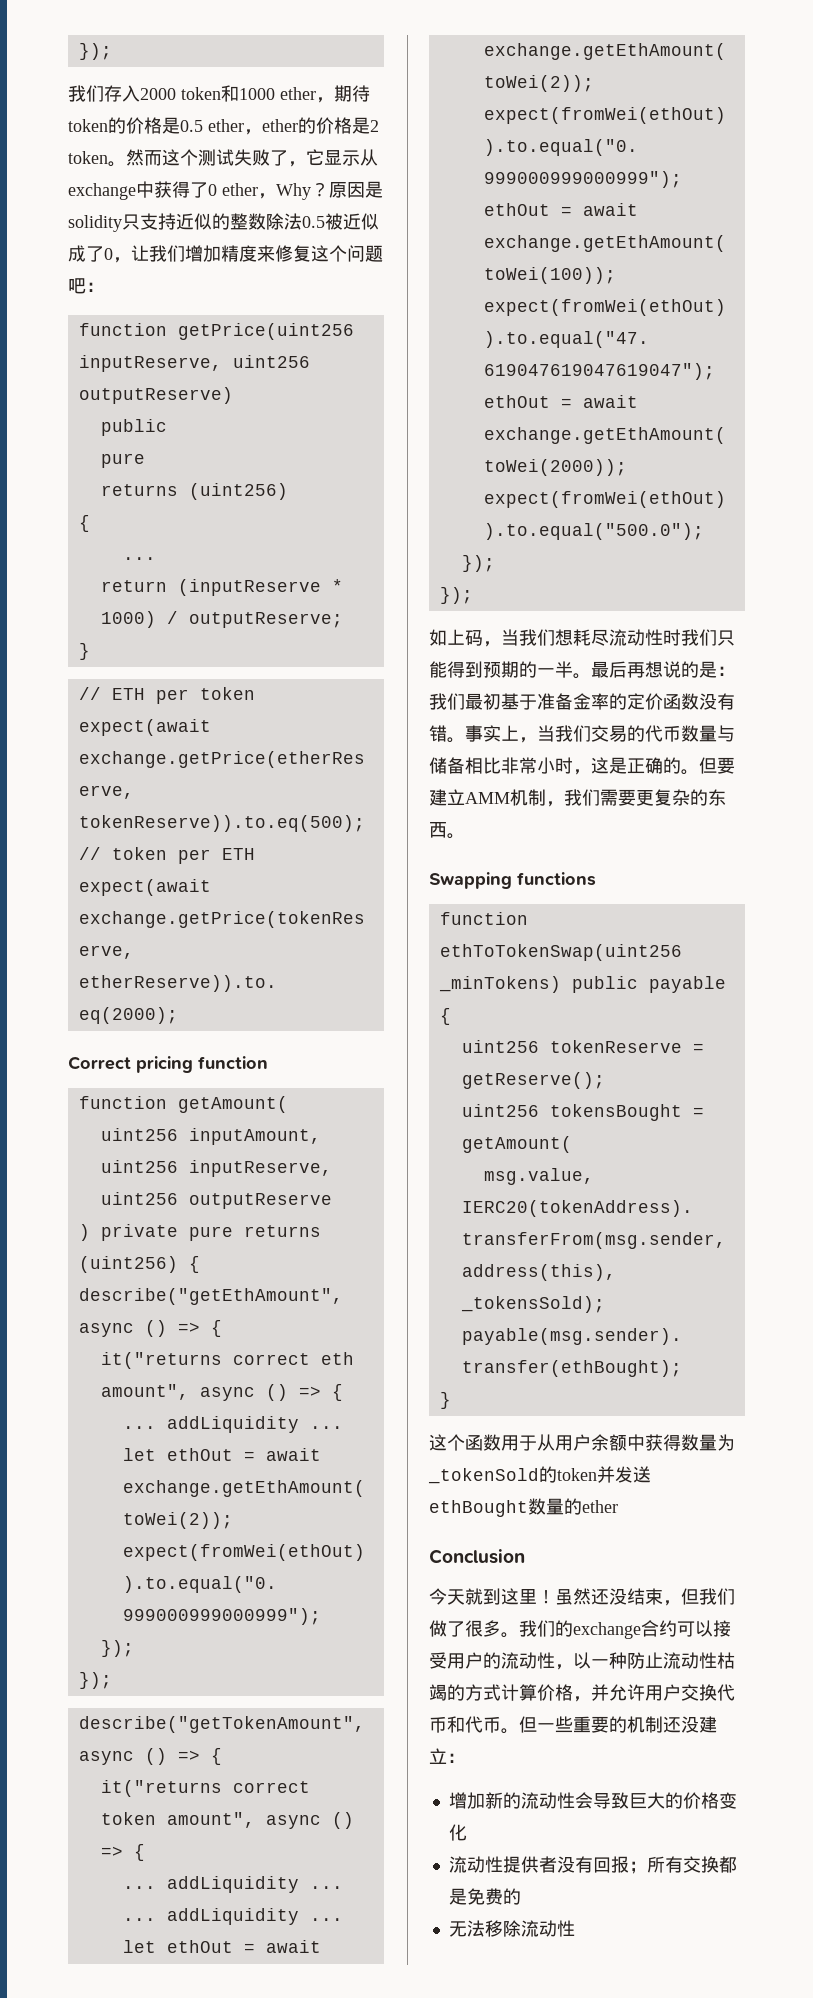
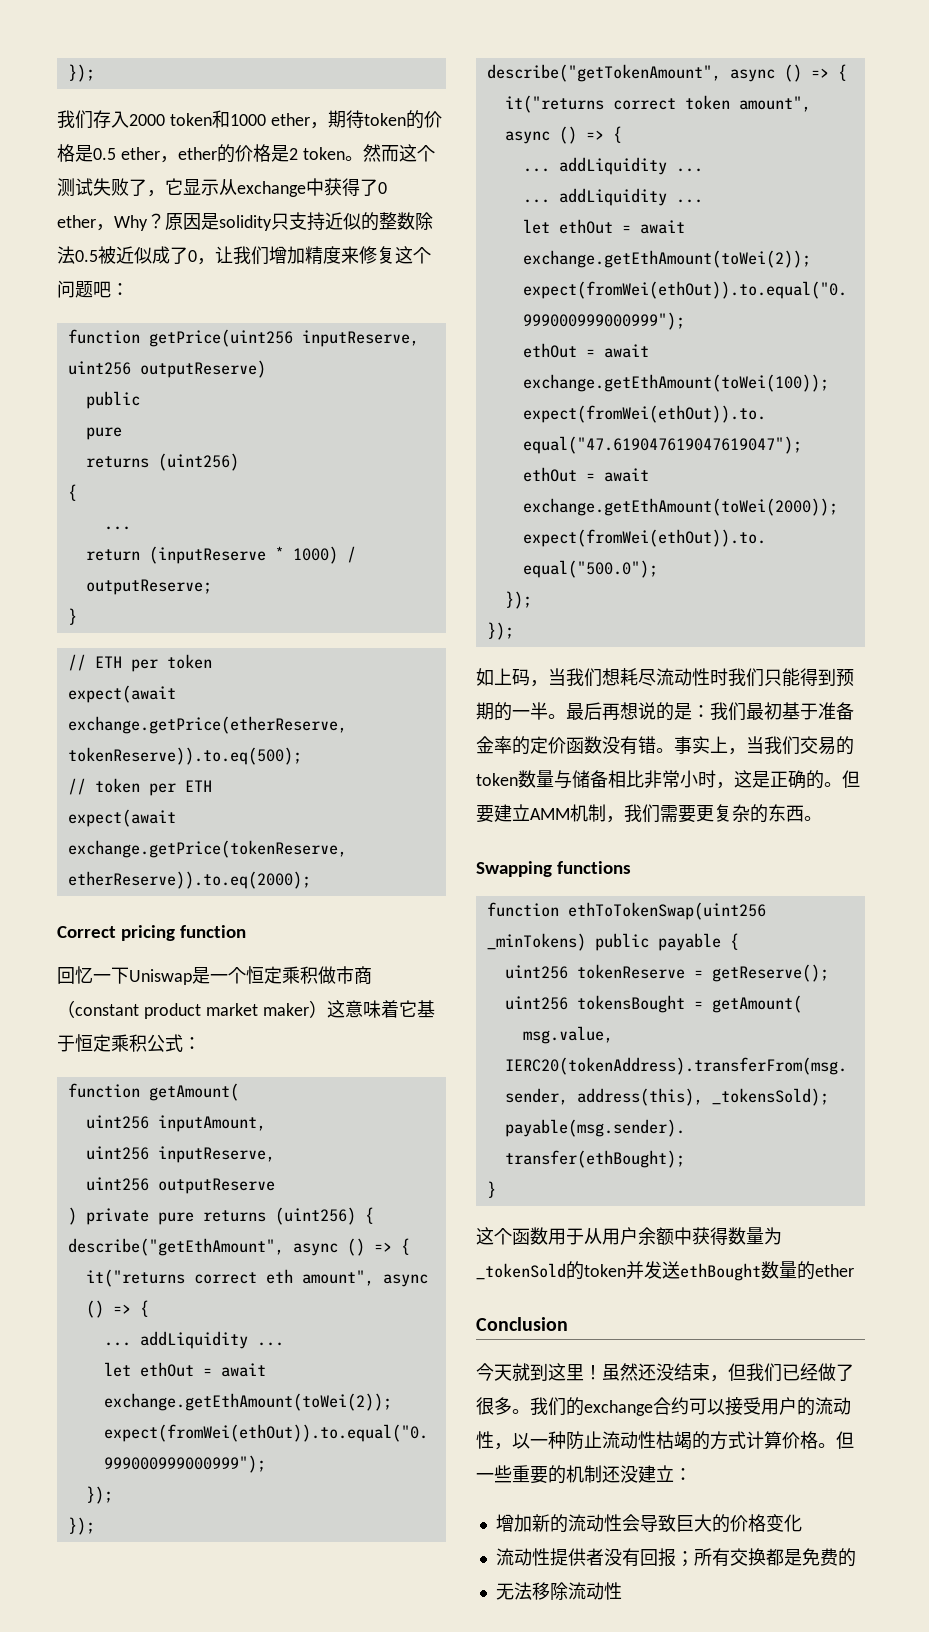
(268, 1062) none -> [57,966,372,985] [57,1000,435,1019] [57,1034,201,1052] // 回忆一下Uniswap是一个恒定乘积做市商（constant product market maker）这意味着它基于恒定乘积公式：
[645,725,681,742] 代币 -> [476,773,518,786] token
(735, 1596) none -> [782,1363,818,1381] 已经
[573,1684,735,1702] [429,1716,501,1733] ，并允许用户交换代币和代币 -> (818, 1440) none

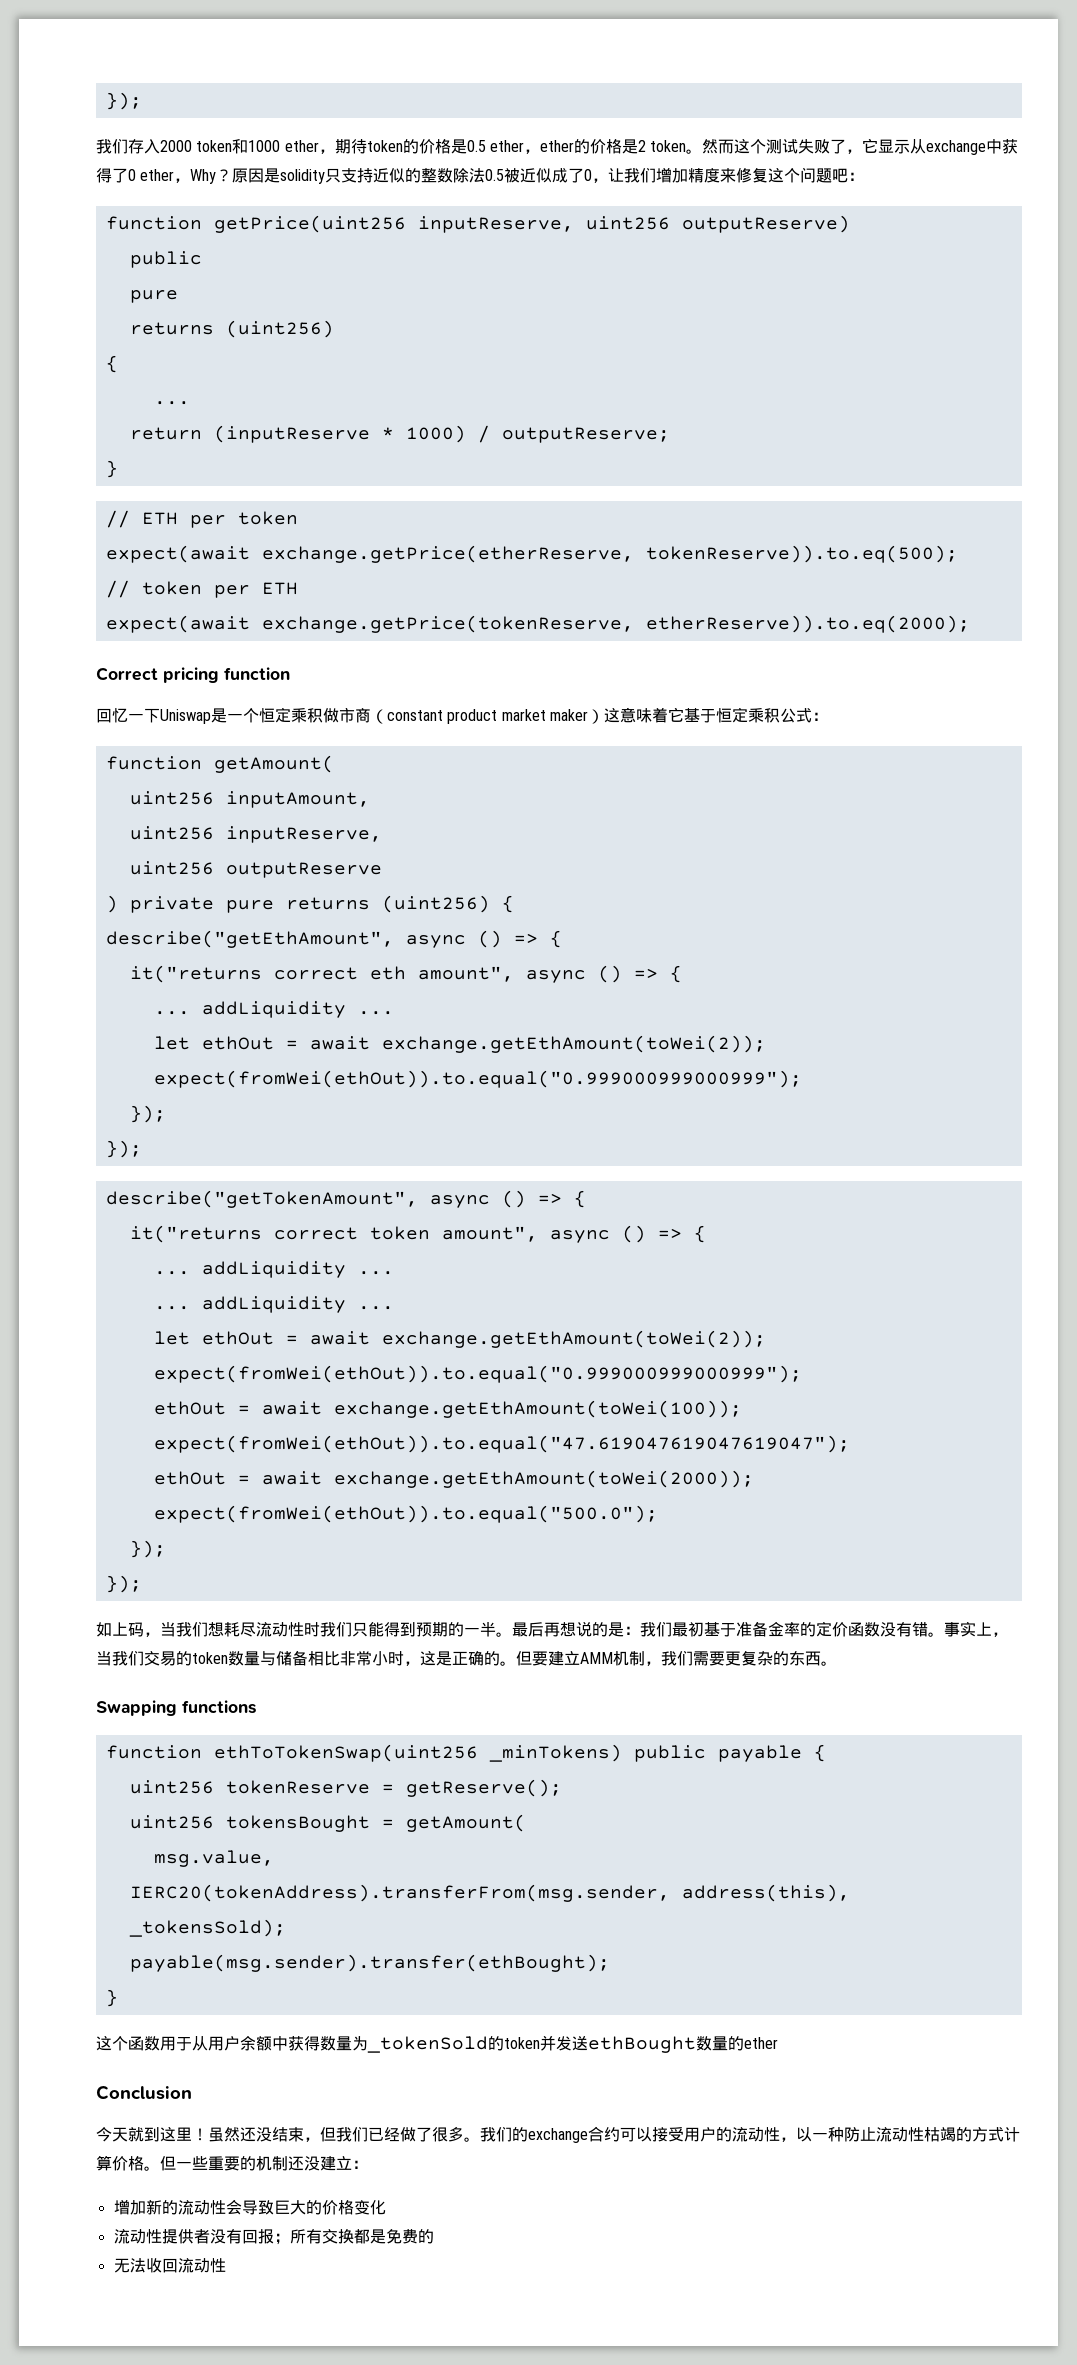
[531,1582,568,1600] 移除 -> [145,2258,178,2273] 收回

